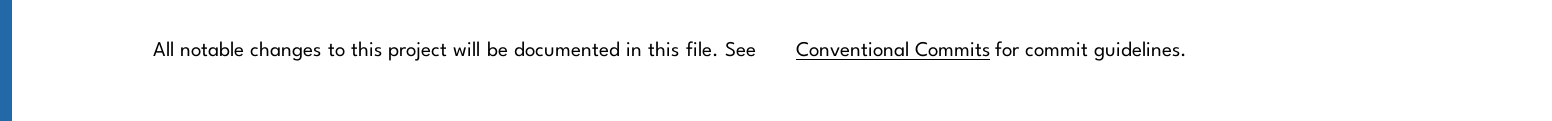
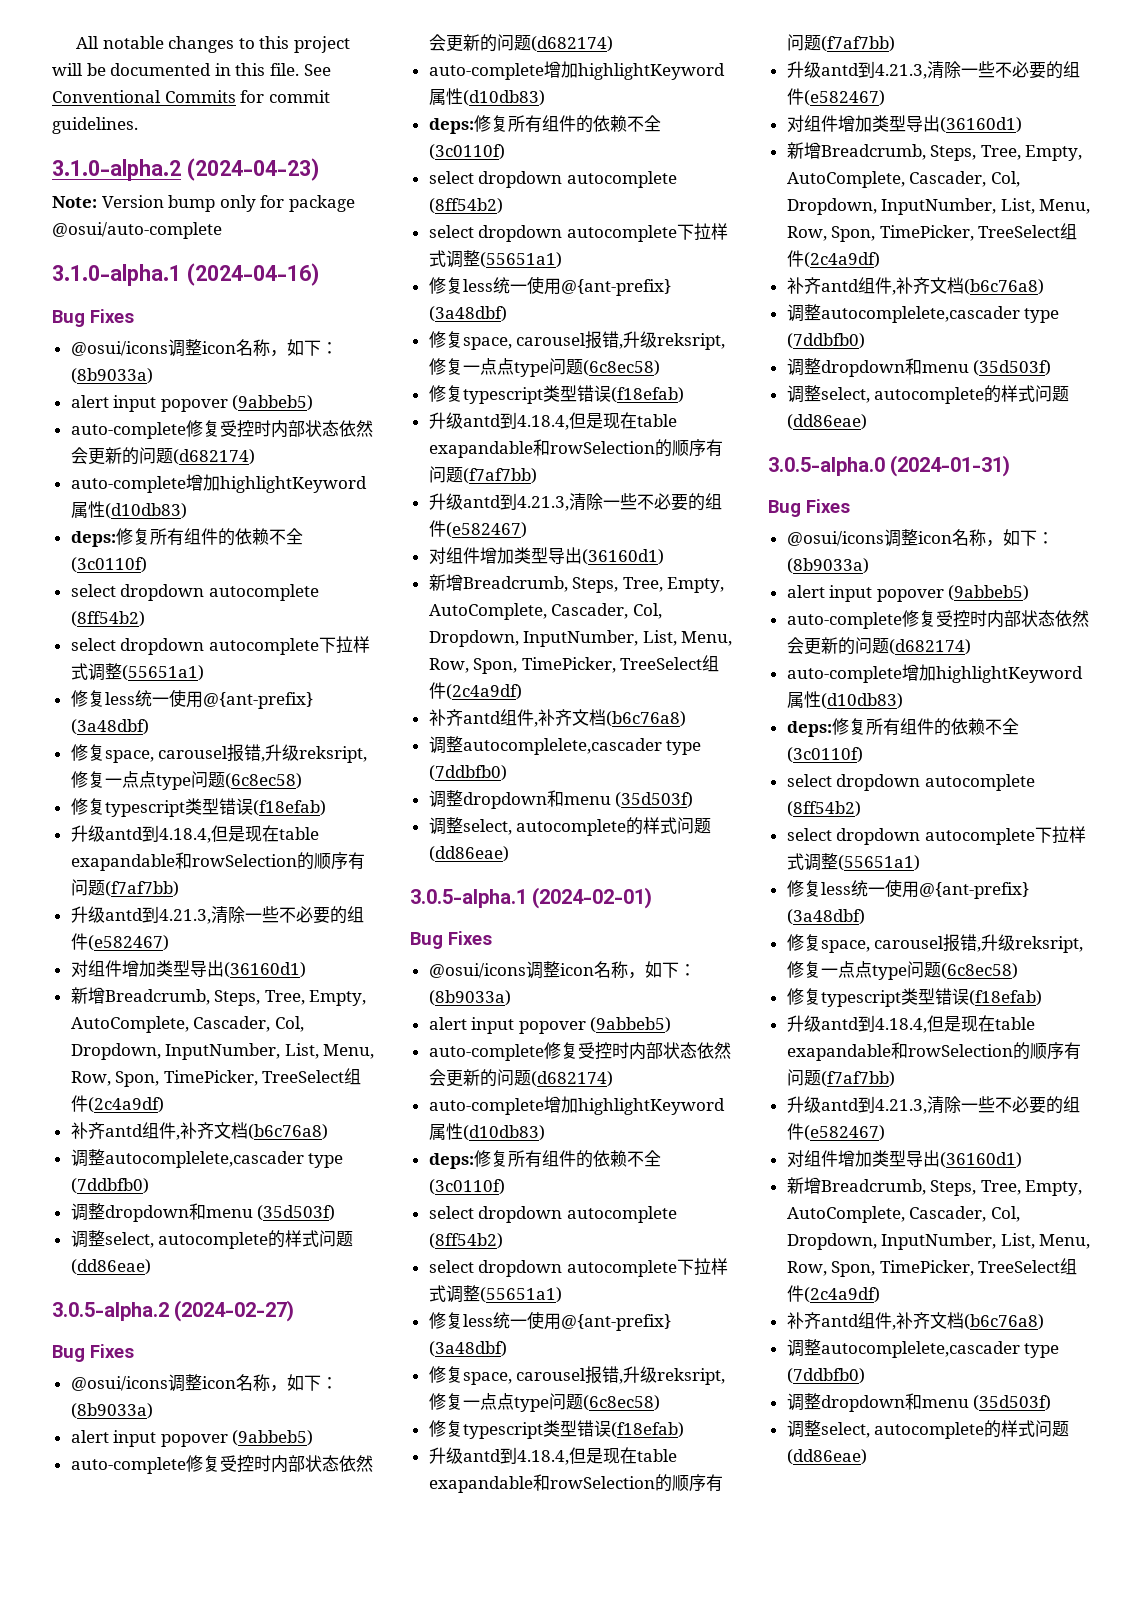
(1187, 51) none -> [52,158,319,181] [52,195,355,212] [52,222,222,239] [52,263,319,286] [52,309,134,327] [70,339,338,357] [70,368,153,384] [70,395,314,412] [70,420,373,439] [70,447,255,465] [70,474,367,493] [70,501,187,519] [70,528,303,547] [70,557,147,573] [70,584,319,601] [70,611,145,627] [70,636,370,655] [70,663,204,681] [70,689,313,709] [70,719,149,735] [70,744,368,763] [70,771,302,790] [70,798,326,817] [70,825,319,843] [70,852,365,871] [70,879,179,897] [70,906,364,924] [70,933,169,951] [70,960,306,978] [70,987,367,1006] [70,1016,304,1033] [70,1043,375,1060] [70,1068,362,1087] [70,1095,164,1113] [70,1122,328,1140] [70,1149,344,1168] [70,1178,149,1194] [70,1203,336,1222] [70,1230,354,1249] [70,1259,151,1275] [52,1300,295,1322] [52,1344,134,1362] [70,1374,338,1392] [70,1403,153,1419] [70,1430,314,1447] [70,1455,373,1474] [428,34,613,52] [428,61,725,80] [428,88,545,106] [428,115,661,134] [428,144,505,160] [428,171,677,188] [428,198,503,214] [428,223,728,242] [428,250,562,268] [428,276,671,296] [428,306,507,322] [428,331,726,350] [428,358,660,377] [428,385,684,404] [428,412,677,430] [428,439,723,458] [428,466,537,484] [428,493,722,511] [428,520,527,538] [428,547,664,565] [428,574,725,593] [428,603,662,620] [428,630,733,647] [428,655,720,674] [428,682,522,700] [428,709,686,727] [428,736,702,755] [428,765,507,781] [428,790,694,809] [428,817,712,836] [428,846,509,862] [410,887,653,909] [410,931,492,949] [428,961,696,979] [428,990,511,1006] [428,1017,672,1034] [428,1042,731,1061] [428,1069,613,1087] [428,1096,725,1115] [428,1123,545,1141] [428,1150,661,1169] [428,1179,505,1195] [428,1206,677,1223] [428,1233,503,1249] [428,1258,728,1277] [428,1285,562,1303] [428,1311,671,1331] [428,1341,507,1357] [428,1366,726,1385] [428,1393,660,1412] [428,1420,684,1439] [428,1447,677,1465] [428,1474,723,1493] [786,34,895,52] [786,61,1080,79] [786,88,885,106] [786,115,1022,133] [786,142,1083,161] [786,171,1020,188] [786,198,1091,215] [786,223,1078,242] [786,250,880,268] [786,277,1044,295] [786,304,1060,323] [786,333,865,349] [786,358,1052,377] [786,385,1070,404] [786,414,867,430] [768,455,1011,477] [768,499,850,517] [786,529,1054,547] [786,558,869,574] [786,585,1030,602] [786,610,1089,629] [786,637,971,655] [786,664,1083,683] [786,691,903,709] [786,718,1019,737] [786,747,863,763] [786,774,1035,791] [786,801,861,817] [786,826,1086,845] [786,853,920,871] [786,879,1029,899] [786,909,865,925] [786,934,1084,953] [786,961,1018,980] [786,988,1042,1007] [786,1015,1035,1033] [786,1042,1081,1061] [786,1069,895,1087] [786,1096,1080,1114] [786,1123,885,1141] [786,1150,1022,1168] [786,1177,1083,1196] [786,1206,1020,1223] [786,1233,1091,1250] [786,1258,1078,1277] [786,1285,880,1303] [786,1312,1044,1330] [786,1339,1060,1358] [786,1368,865,1384] [786,1393,1052,1412] [786,1420,1070,1439] [786,1449,867,1465] // 3.1.0-alpha.2 (2024-04-23) // Note: Version bump only for package @osui/auto-complete // 3.1.0-alpha.1 (2024-04-16) // Bug Fixes // @osui/icons调整icon名称，如下：(8b9033a) // alert input popover (9abbeb5) // auto-complete修复受控时内部状态依然会更新的问题(d682174) // auto-complete增加highlightKeyword属性(d10db83) // deps:修复所有组件的依赖不全(3c0110f) // select dropdown autocomplete (8ff54b2) // select dropdown autocomplete下拉样式调整(55651a1) // 修复less统一使用@{ant-prefix} (3a48dbf) // 修复space, carousel报错,升级reksript,修复一点点type问题(6c8ec58) // 修复typescript类型错误(f18efab) // 升级antd到4.18.4,但是现在table exapandable和rowSelection的顺序有问题(f7af7bb) // 升级antd到4.21.3,清除一些不必要的组件(e582467) // 对组件增加类型导出(36160d1) // 新增Breadcrumb, Steps, Tree, Empty, AutoComplete, Cascader, Col, Dropdown, InputNumber, List, Menu, Row, Spon, TimePicker, TreeSelect组件(2c4a9df) // 补齐antd组件,补齐文档(b6c76a8) // 调整autocomplelete,cascader type (7ddbfb0) // 调整dropdown和menu (35d503f) // 调整select, autocomplete的样式问题(dd86eae) // 3.0.5-alpha.2 (2024-02-27) // Bug Fixes // @osui/icons调整icon名称，如下：(8b9033a) // alert input popover (9abbeb5) // auto-complete修复受控时内部状态依然会更新的问题(d682174) // auto-complete增加highlightKeyword属性(d10db83) // deps:修复所有组件的依赖不全(3c0110f) // select dropdown autocomplete (8ff54b2) // select dropdown autocomplete下拉样式调整(55651a1) // 修复less统一使用@{ant-prefix} (3a48dbf) // 修复space, carousel报错,升级reksript,修复一点点type问题(6c8ec58) // 修复typescript类型错误(f18efab) // 升级antd到4.18.4,但是现在table exapandable和rowSelection的顺序有问题(f7af7bb) // 升级antd到4.21.3,清除一些不必要的组件(e582467) // 对组件增加类型导出(36160d1) // 新增Breadcrumb, Steps, Tree, Empty, AutoComplete, Cascader, Col, Dropdown, InputNumber, List, Menu, Row, Spon, TimePicker, TreeSelect组件(2c4a9df) // 补齐antd组件,补齐文档(b6c76a8) // 调整autocomplelete,cascader type (7ddbfb0) // 调整dropdown和menu (35d503f) // 调整select, autocomplete的样式问题(dd86eae) // 3.0.5-alpha.1 (2024-02-01) // Bug Fixes // @osui/icons调整icon名称，如下：(8b9033a) // alert input popover (9abbeb5) // auto-complete修复受控时内部状态依然会更新的问题(d682174) // auto-complete增加highlightKeyword属性(d10db83) // deps:修复所有组件的依赖不全(3c0110f) // select dropdown autocomplete (8ff54b2) // select dropdown autocomplete下拉样式调整(55651a1) // 修复less统一使用@{ant-prefix} (3a48dbf) // 修复space, carousel报错,升级reksript,修复一点点type问题(6c8ec58) // 修复typescript类型错误(f18efab) // 升级antd到4.18.4,但是现在table exapandable和rowSelection的顺序有问题(f7af7bb) // 升级antd到4.21.3,清除一些不必要的组件(e582467) // 对组件增加类型导出(36160d1) // 新增Breadcrumb, Steps, Tree, Empty, AutoComplete, Cascader, Col, Dropdown, InputNumber, List, Menu, Row, Spon, TimePicker, TreeSelect组件(2c4a9df) // 补齐antd组件,补齐文档(b6c76a8) // 调整autocomplelete,cascader type (7ddbfb0) // 调整dropdown和menu (35d503f) // 调整select, autocomplete的样式问题(dd86eae) // 3.0.5-alpha.0 (2024-01-31) // Bug Fixes // @osui/icons调整icon名称，如下：(8b9033a) // alert input popover (9abbeb5) // auto-complete修复受控时内部状态依然会更新的问题(d682174) // auto-complete增加highlightKeyword属性(d10db83) // deps:修复所有组件的依赖不全(3c0110f) // select dropdown autocomplete (8ff54b2) // select dropdown autocomplete下拉样式调整(55651a1) // 修复less统一使用@{ant-prefix} (3a48dbf) // 修复space, carousel报错,升级reksript,修复一点点type问题(6c8ec58) // 修复typescript类型错误(f18efab) // 升级antd到4.18.4,但是现在table exapandable和rowSelection的顺序有问题(f7af7bb) // 升级antd到4.21.3,清除一些不必要的组件(e582467) // 对组件增加类型导出(36160d1) // 新增Breadcrumb, Steps, Tree, Empty, AutoComplete, Cascader, Col, Dropdown, InputNumber, List, Menu, Row, Spon, TimePicker, TreeSelect组件(2c4a9df) // 补齐antd组件,补齐文档(b6c76a8) // 调整autocomplelete,cascader type (7ddbfb0) // 调整dropdown和menu (35d503f) // 调整select, autocomplete的样式问题(dd86eae)

